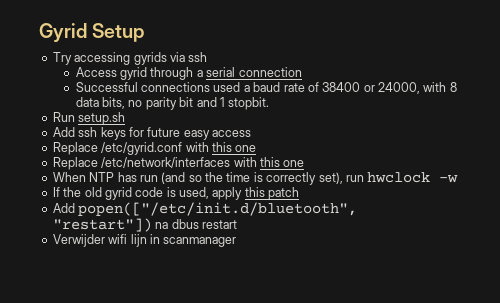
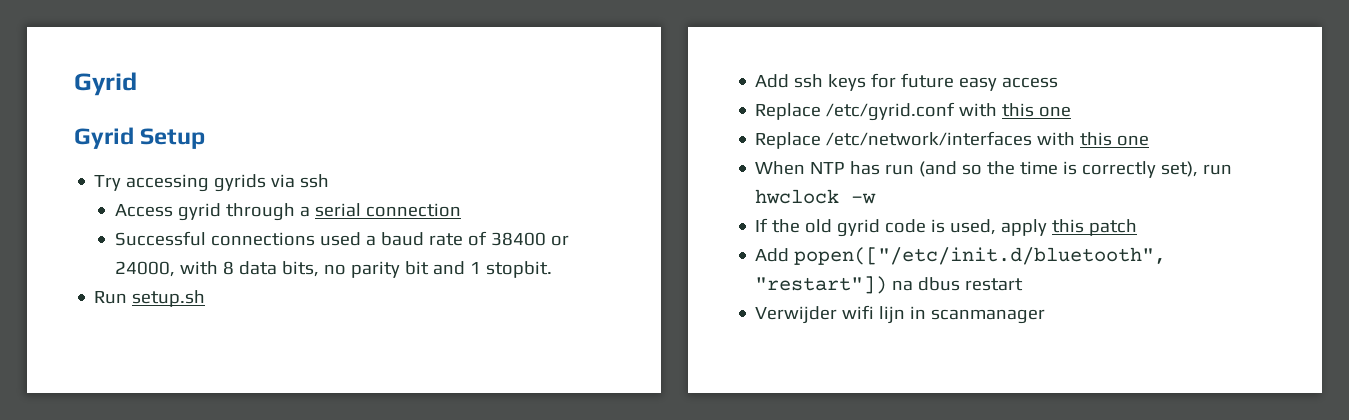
[39,23,87,42] Gyrid -> [74,72,137,96] [74,127,134,149] Gyrid // Gyrid

